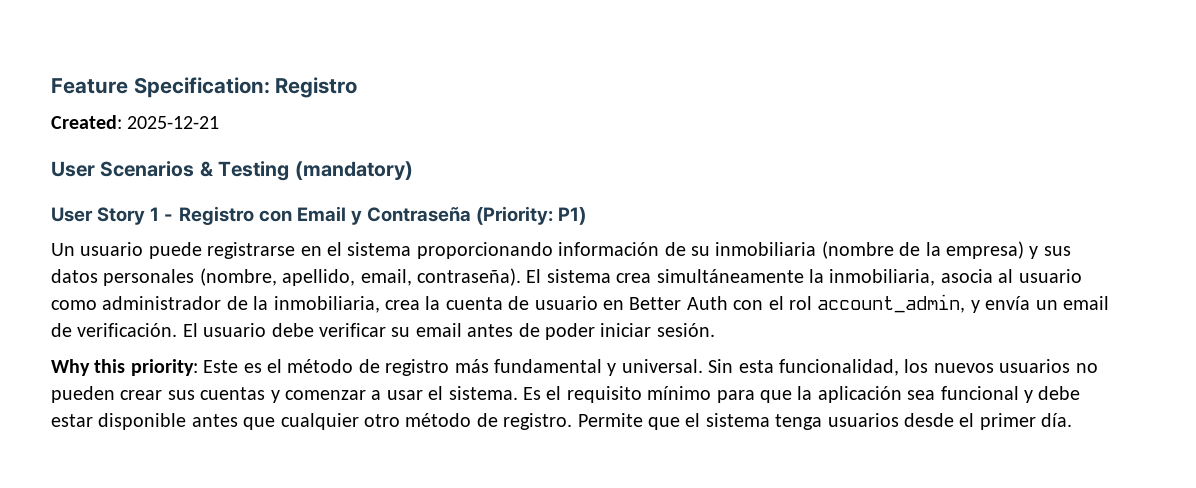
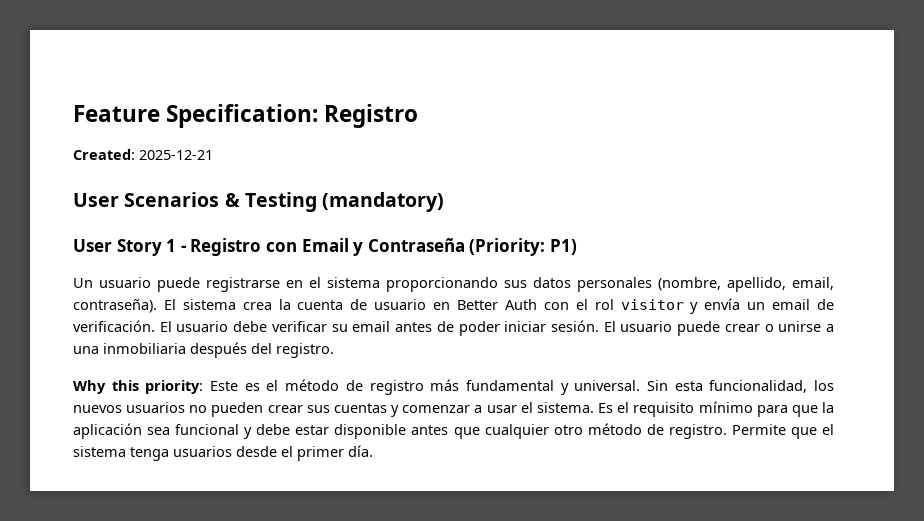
[558,241,1039,259] información de su inmobiliaria (nombre de la empresa) y -> (498, 284) none
[656,269,1082,286] [51,296,420,313] simultáneamente la inmobiliaria, asocia al usuario como administrador de la inmobiliaria, crea -> (272, 306) none
[817,294,966,313] account_admin, -> [620,299,684,310] visitor
(715, 330) none -> [603,321,834,336] [73,342,334,358] El usuario puede crear o unirse a una inmobiliaria después del registro.

